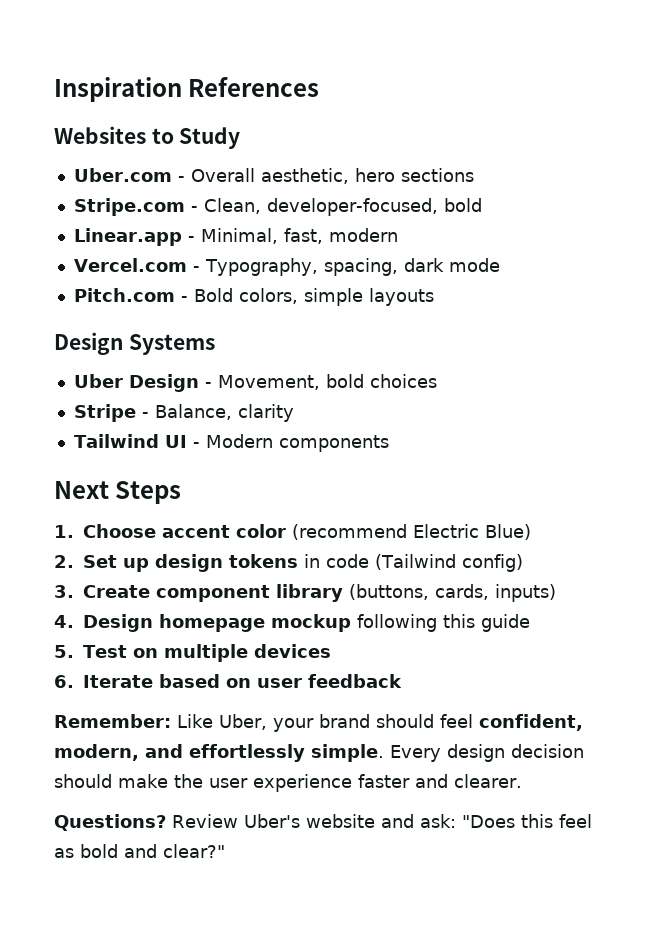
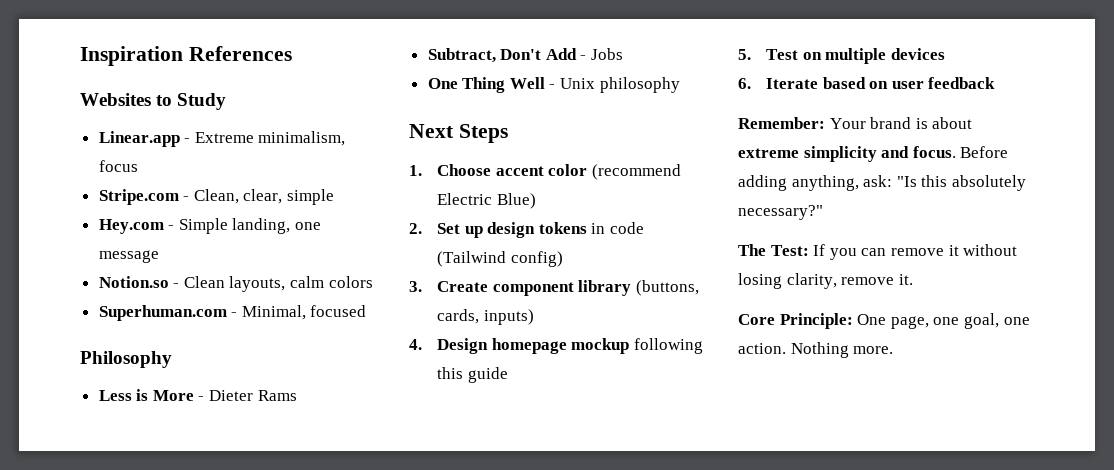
[73,168,474,184] [73,198,482,216] [73,228,398,246] [73,258,500,276] [73,288,434,306] [54,332,215,355] [73,374,437,392] [73,404,294,422] [73,434,389,452] Uber.com - Overall aesthetic, hero sections // Stripe.com - Clean, developer-focused, bold // Linear.app - Minimal, fast, modern // Vercel.com - Typography, spacing, dark mode // Pitch.com - Bold colors, simple layouts // Design Systems // Uber Design - Movement, bold choices // Stripe - Balance, clarity // Tailwind UI - Modern components -> [98,131,346,147] [98,160,138,172] [98,189,335,205] [98,218,322,234] [98,250,159,263] [98,276,373,292] [98,305,367,321] [80,351,172,368] [98,389,297,401] [427,48,624,63] [427,77,680,93] Linear.app - Extreme minimalism, focus // Stripe.com - Clean, clear, simple // Hey.com - Simple landing, one message // Notion.so - Clean layouts, calm colors // Superhuman.com - Minimal, focused // Philosophy // Less is More - Dieter Rams // Subtract, Don't Add - Jobs // One Thing Well - Unix philosophy
[177,714,583,732] [54,744,584,762] [54,774,522,792] [54,814,592,831] [54,844,225,858] Like Uber, your brand should feel confident, modern, and effortlessly simple. Every design decision should make the user experience faster and clearer. // Questions? Review Uber's website and ask: "Does this feel as bold and clear?" -> [829,117,973,129] [738,146,1009,162] [738,175,1026,191] [738,205,823,220] [738,244,1018,260] [738,273,913,289] [738,313,1030,329] [738,342,894,358] Your brand is about extreme simplicity and focus. Before adding anything, ask: "Is this absolutely necessary?" // The Test: If you can remove it without losing clarity, remove it. // Core Principle: One page, one goal, one action. Nothing more.

